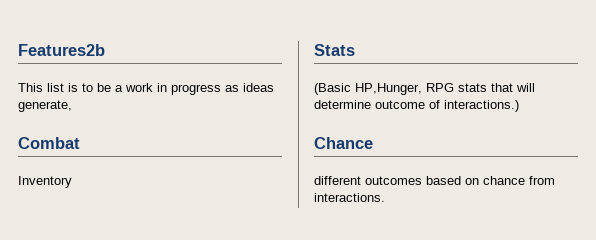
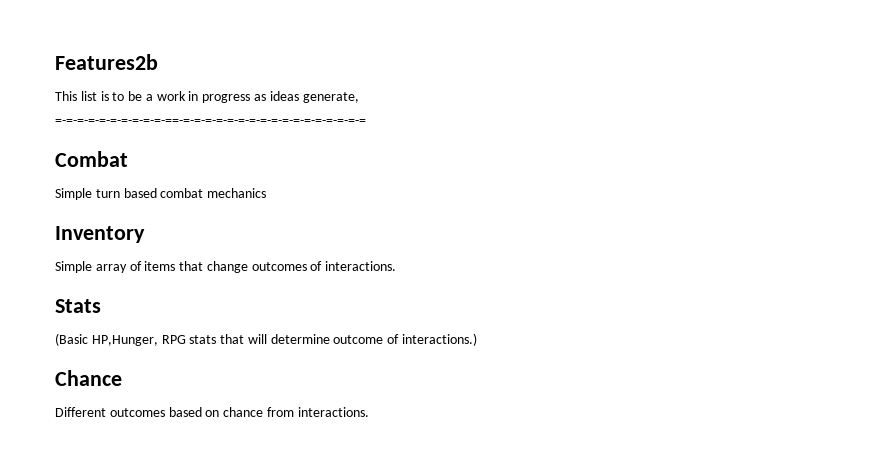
(72, 106) none -> [55,119,366,125] // =-=-=-=-=-=-=-=-=-=-==-=-=-=-=-=-=-=-=-=-=-=-=-=-=-=-=-=
[18,176,72,188] Inventory -> [55,188,267,200] [55,226,145,243] [55,261,397,273] Simple turn based combat mechanics // Inventory // Simple array of items that change outcomes of interactions.
[314,176,361,185] different -> [55,407,106,417] Different

